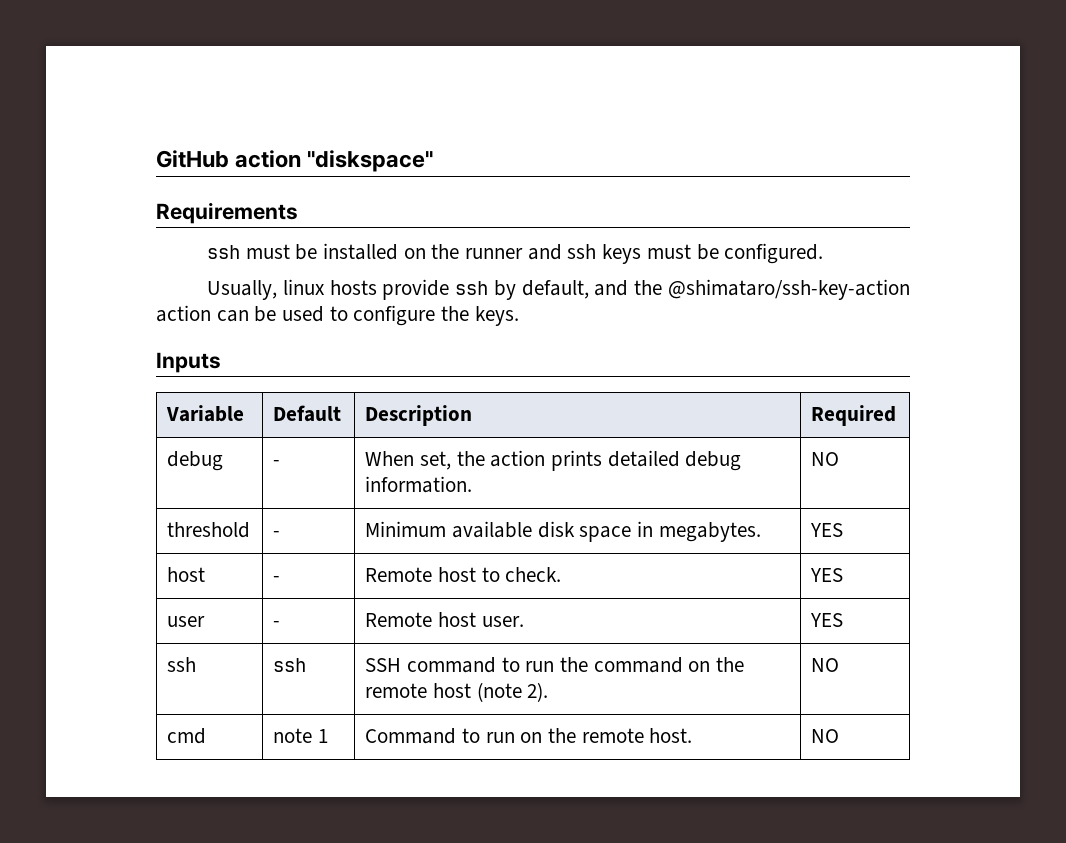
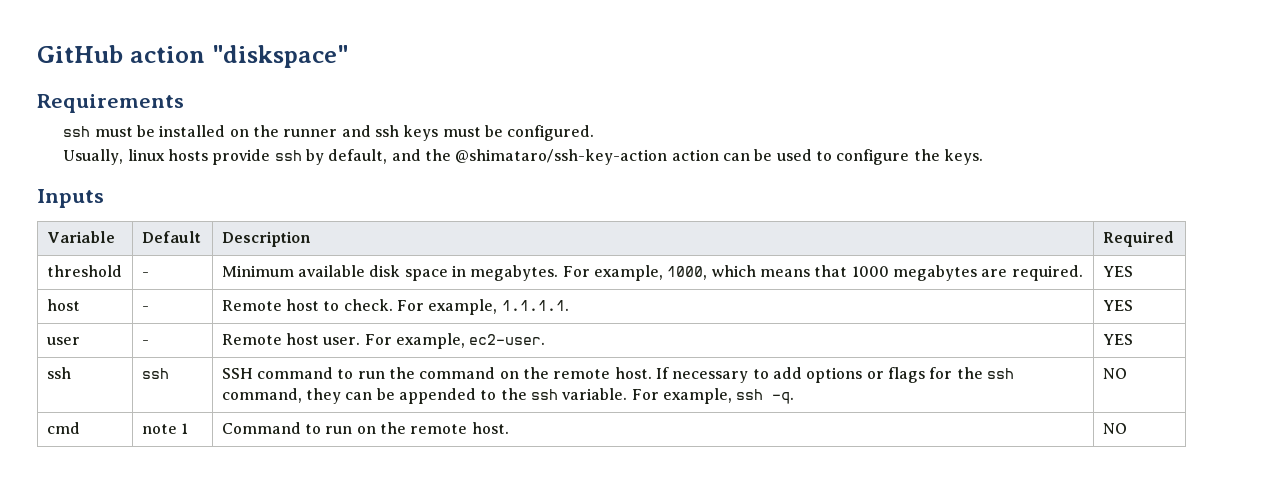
[167,451,224,471] [273,460,281,466] [365,450,742,471] [365,476,473,493] [811,452,840,466] // debug | - | When set, the action prints detailed debug information. | NO -> (1174, 239) none
(761, 532) none -> [562,265,1083,281] For example, 1000, which means that 1000 megabytes are required.
(562, 574) none -> [397,299,569,315] For example, 1.1.1.1.
(524, 621) none -> [364,333,546,349] For example, ec2-user.
[433,682,549,702] host (note 2). -> [614,367,1014,383] [221,388,795,404] host. If necessary to add options or flags for the ssh command, they can be appended to the ssh variable. For example, ssh -q.

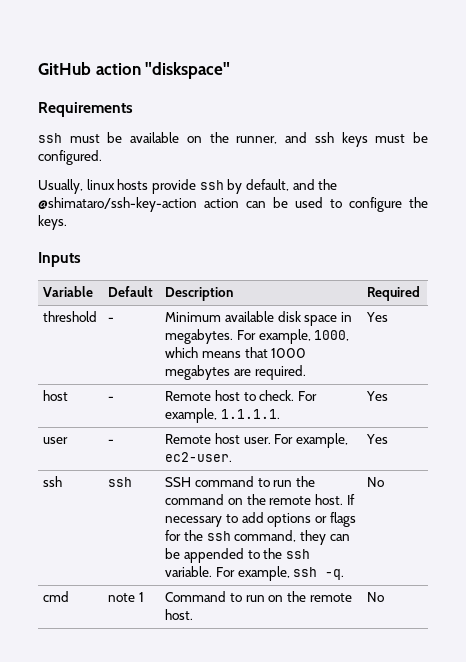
[159,125,338,137] installed on the runner -> [130,132,278,144] available on the runner,
[1102,266,1133,277] YES -> [366,312,389,322] Yes
[1102,300,1133,311] YES -> [366,391,389,401] Yes
[1102,334,1133,345] YES -> [366,434,389,444] Yes
[1102,368,1127,379] NO -> [367,477,385,487] No
[1102,423,1127,434] NO -> [367,592,385,602] No

